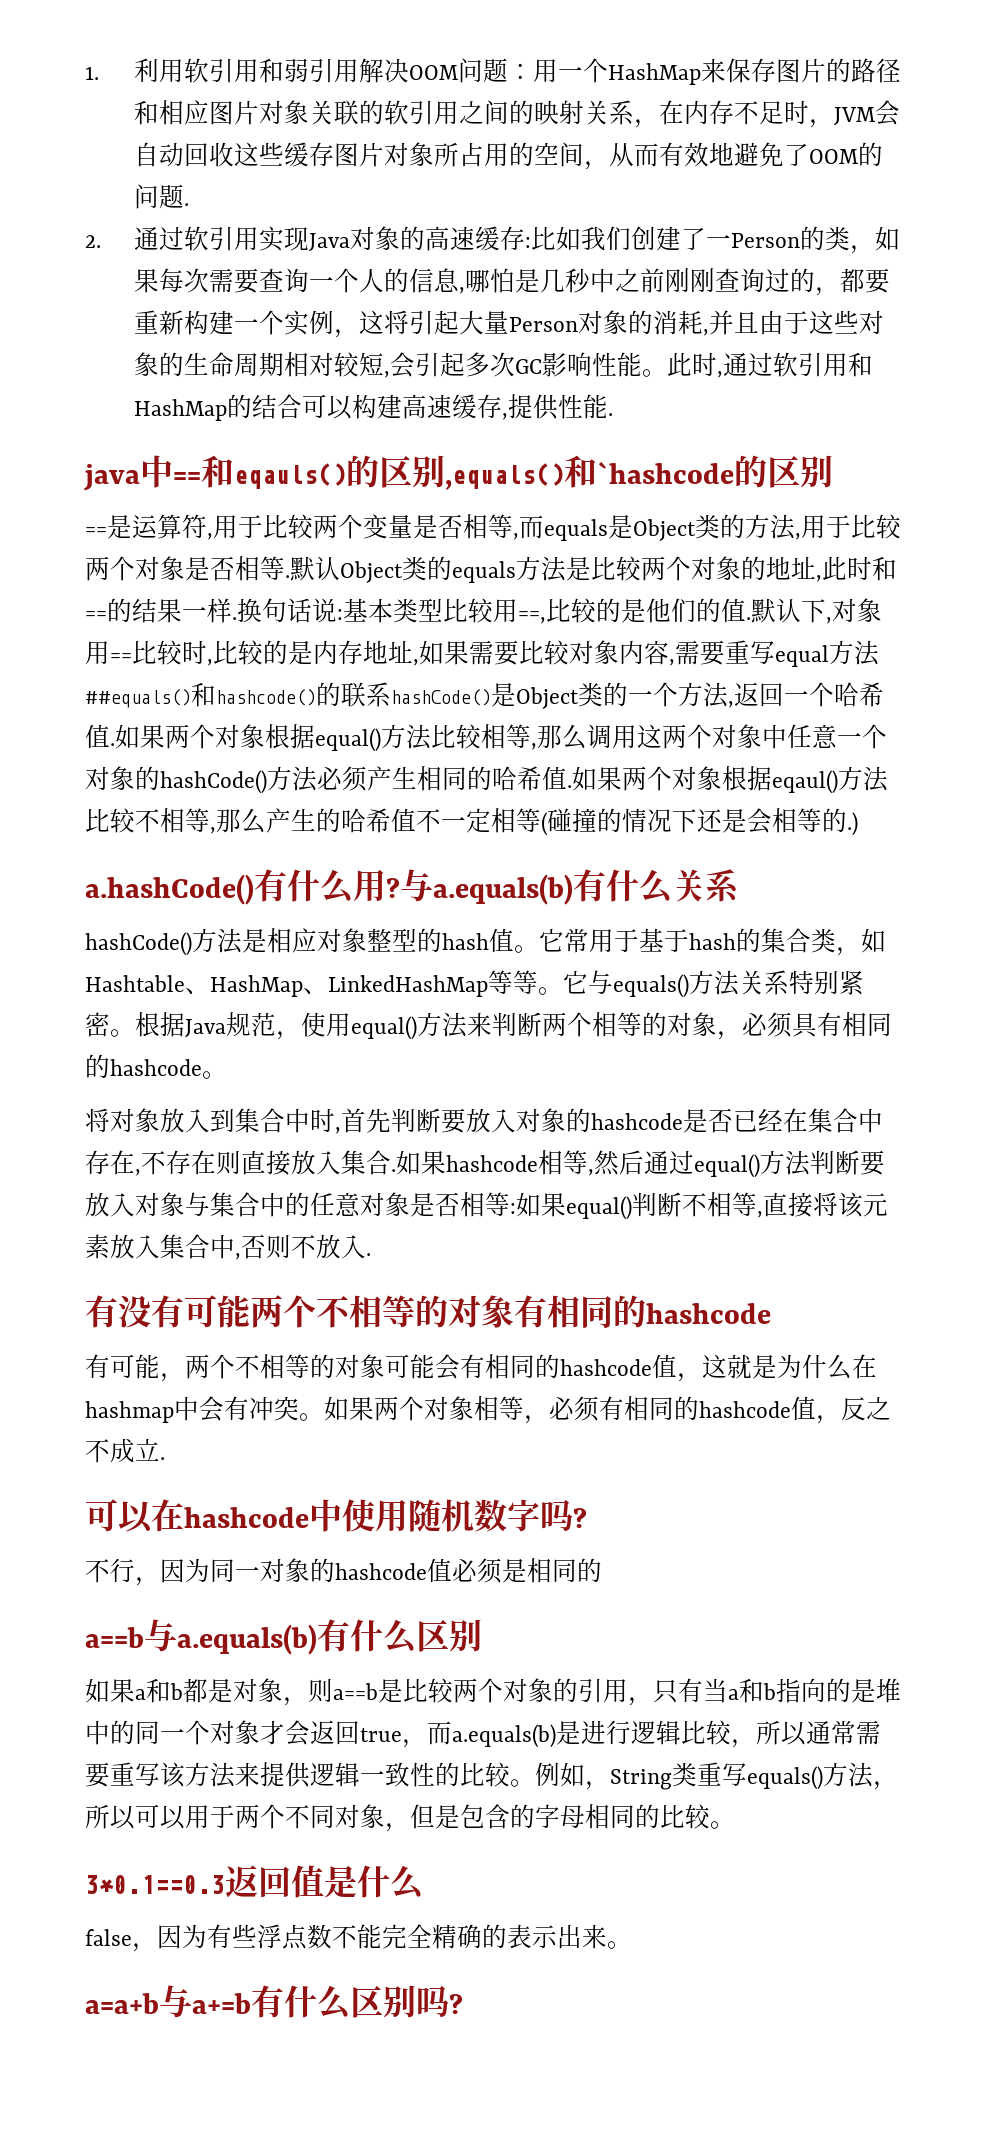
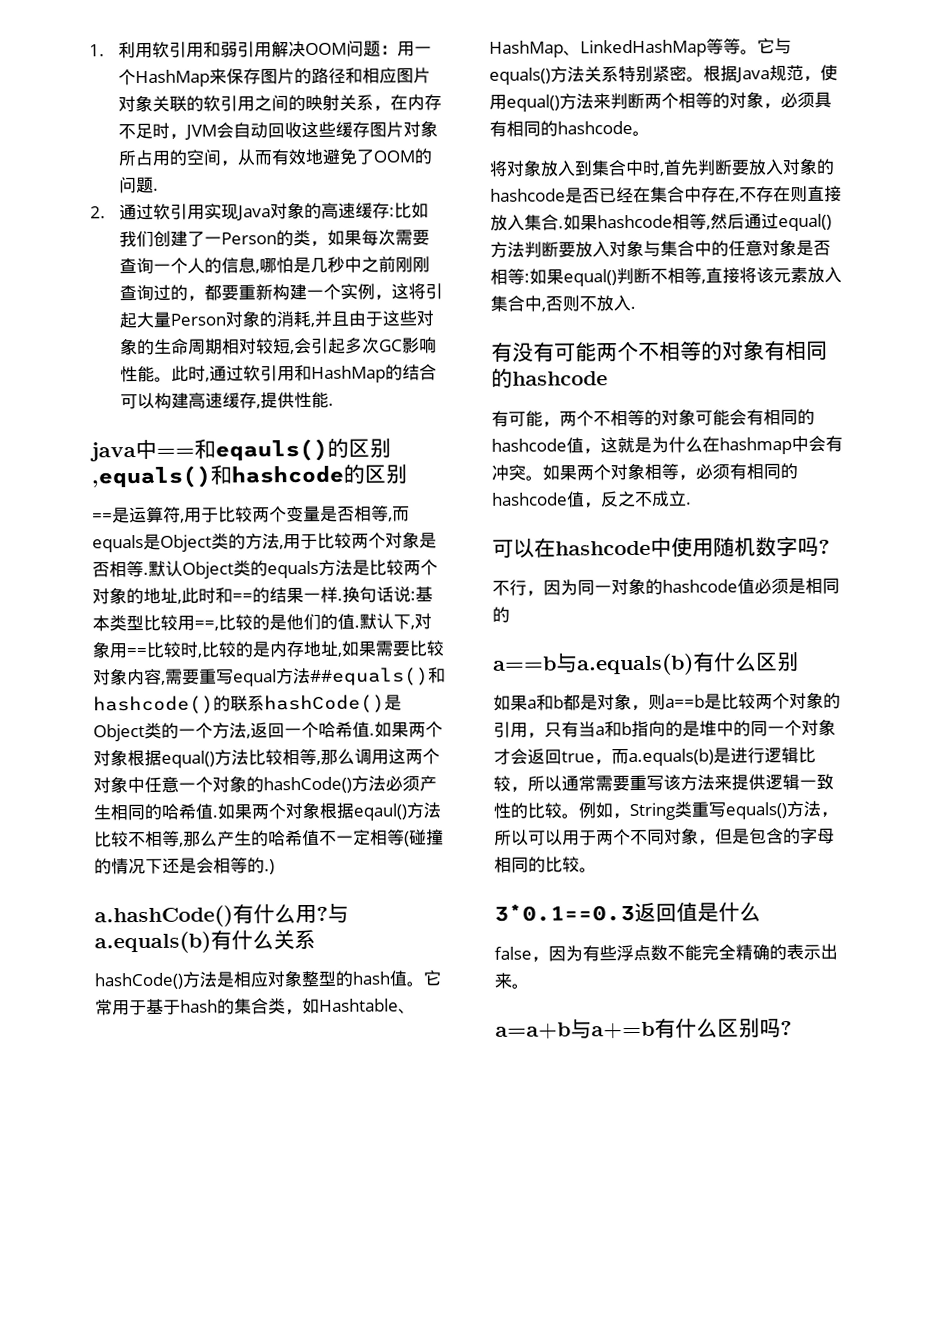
[597,461,734,484] `hashcode -> [231,465,344,484] hashcode

